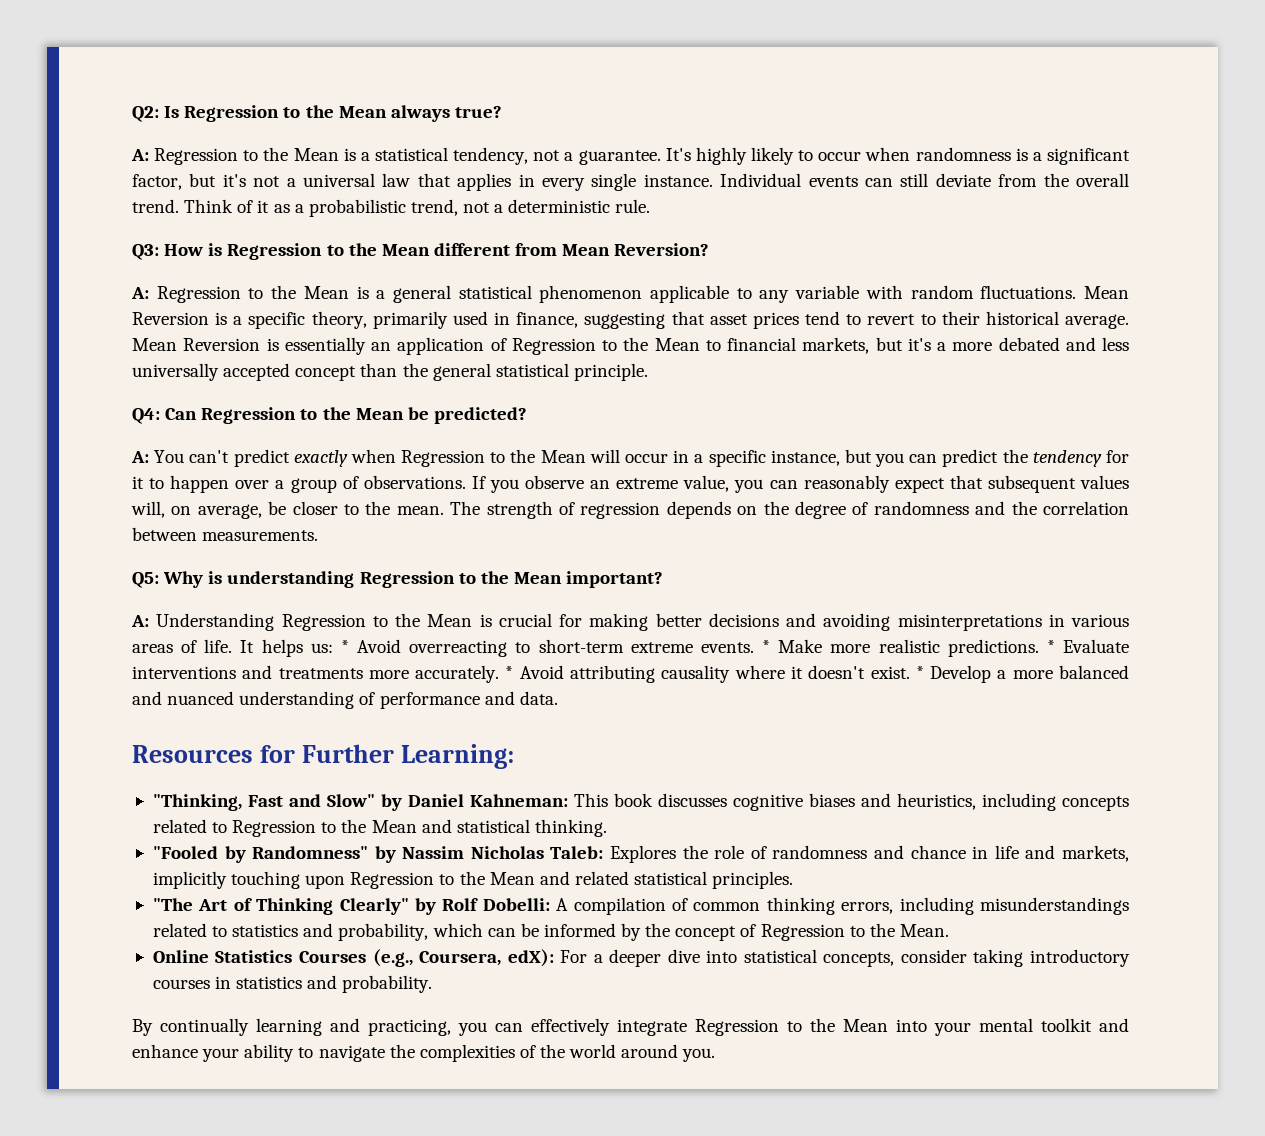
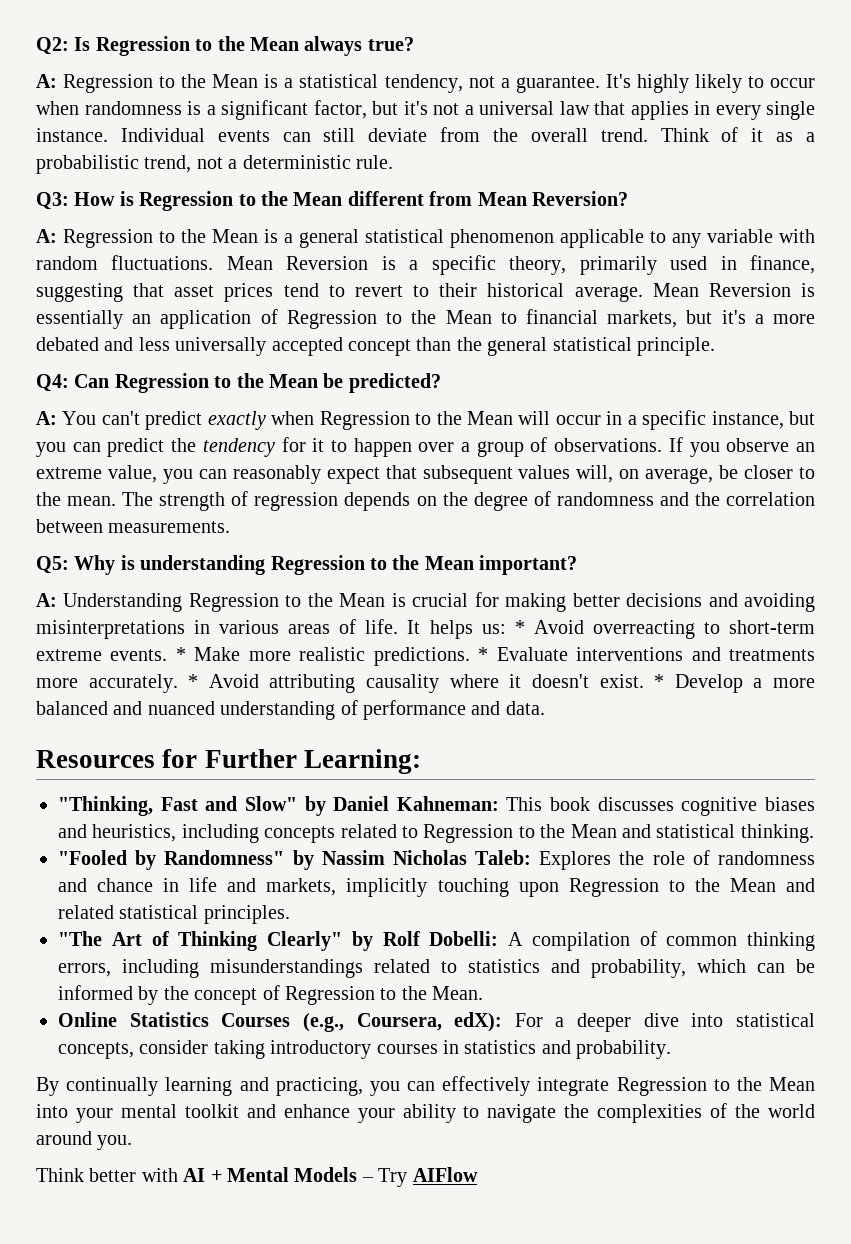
(716, 1055) none -> [36,1167,478,1187] // Think better with AI + Mental Models – Try AIFlow

